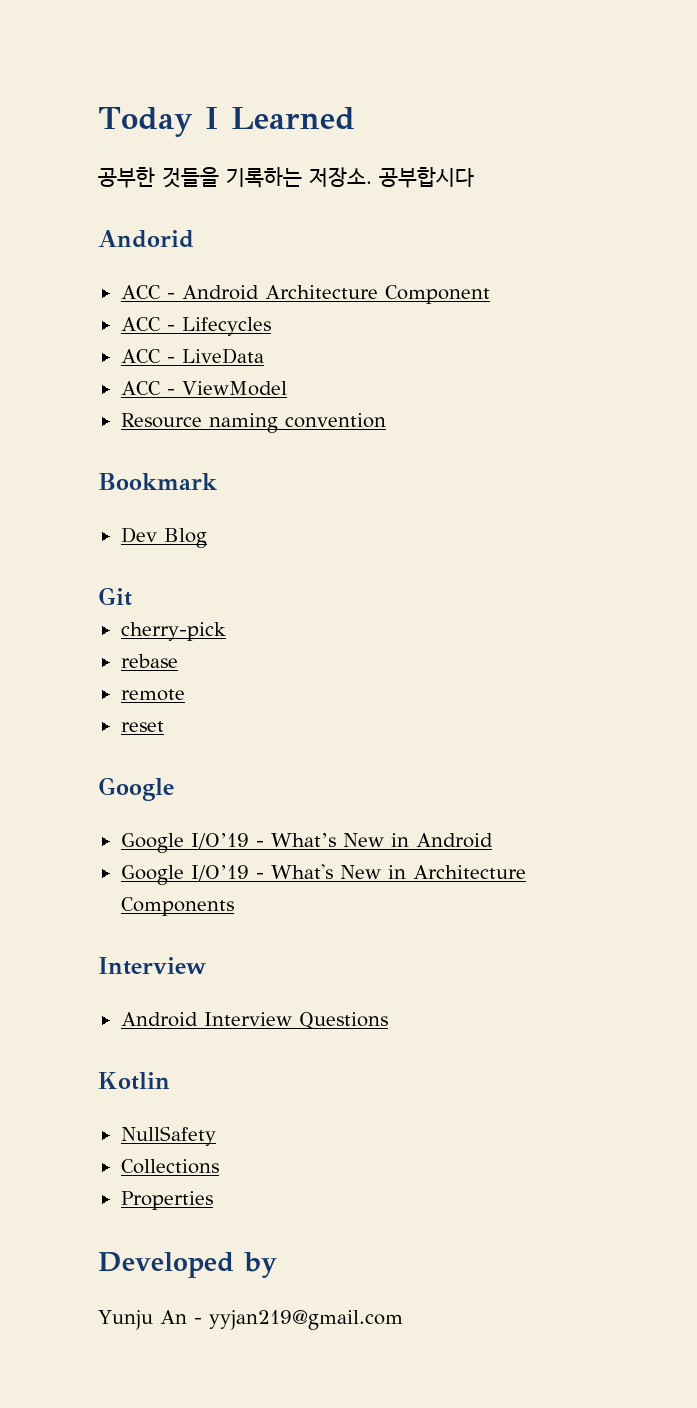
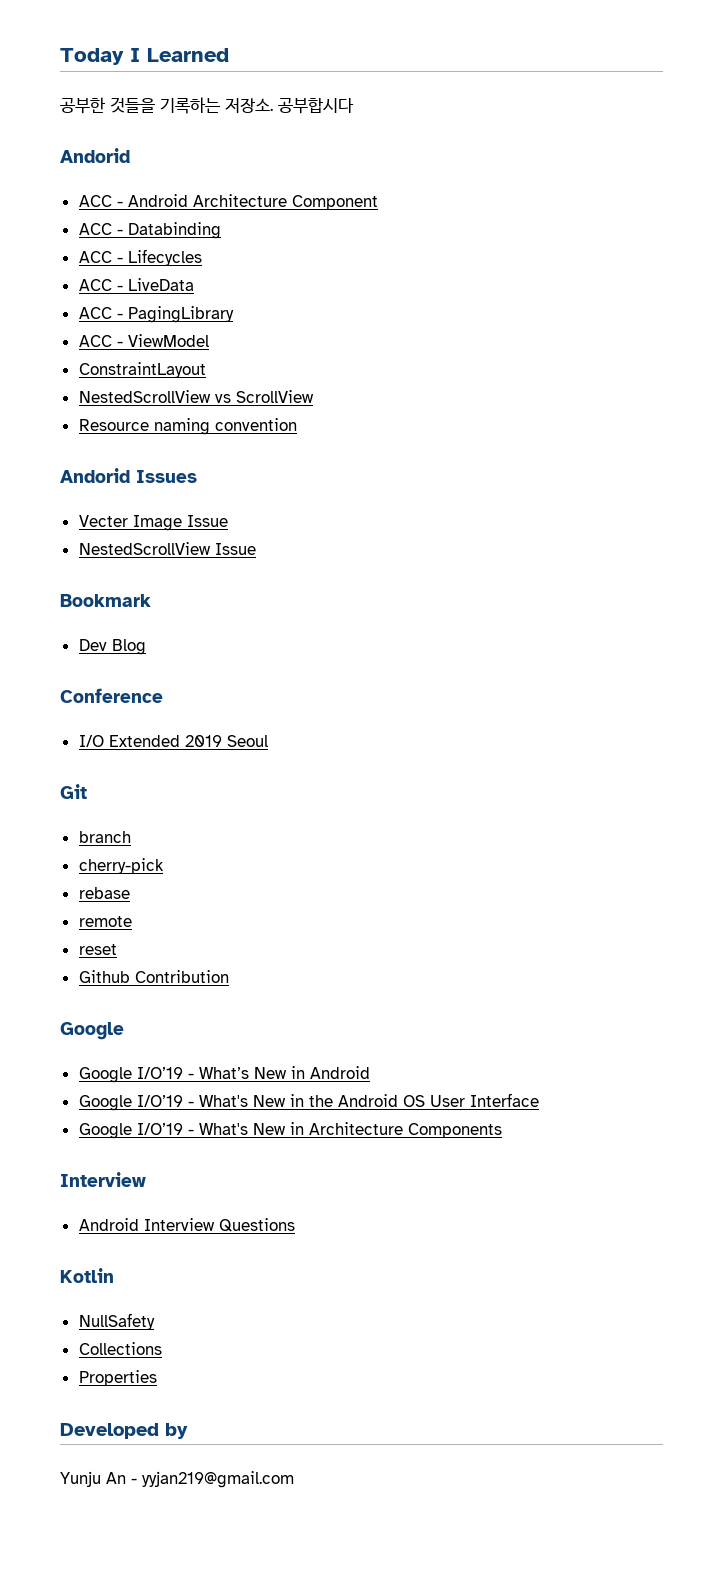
(490, 294) none -> [78,222,221,239] // ACC - Databinding
(264, 356) none -> [78,306,234,323] // ACC - PagingLibrary
(287, 388) none -> [78,362,206,378] [78,390,314,403] // ConstraintLayout // NestedScrollView vs ScrollView
[98,473,217,490] [120,527,207,548] Bookmark // Dev Blog -> [60,468,197,483] [78,515,228,531] [78,542,256,555] [60,594,151,607] [78,639,146,655] [60,688,163,703] [78,735,268,747] Andorid Issues // Vecter Image Issue // NestedScrollView Issue // Bookmark // Dev Blog // Conference // I/O Extended 2019 Seoul
(132, 596) none -> [78,831,131,843] // branch
(164, 726) none -> [78,970,229,983] // Github Contribution
(493, 840) none -> [78,1093,539,1111] // Google I/O’19 - What's New in the Android OS User Interface

